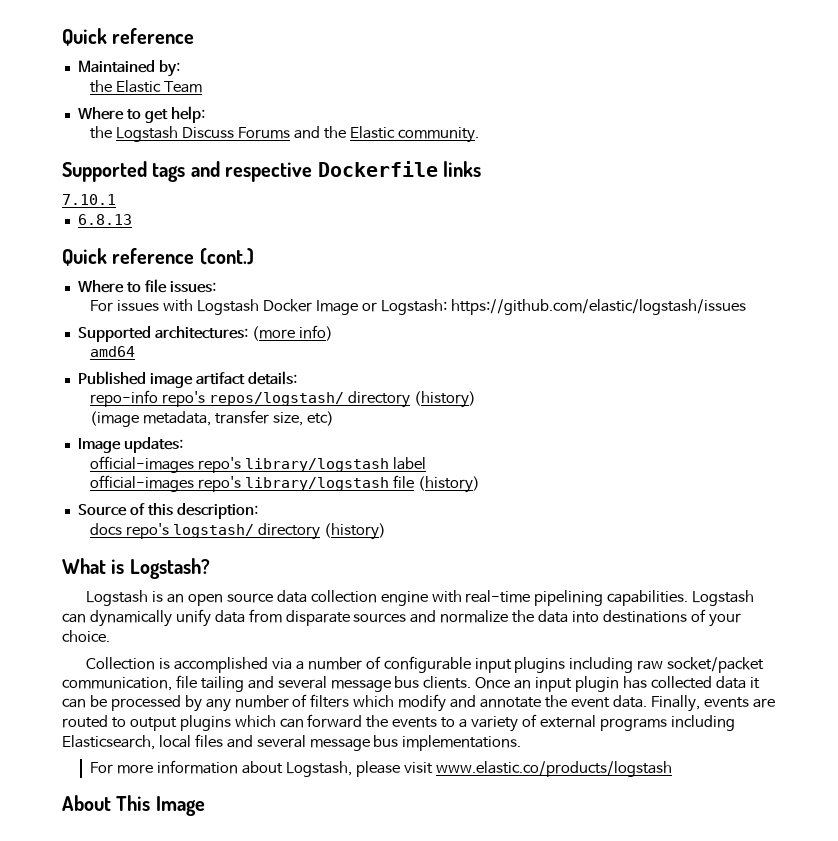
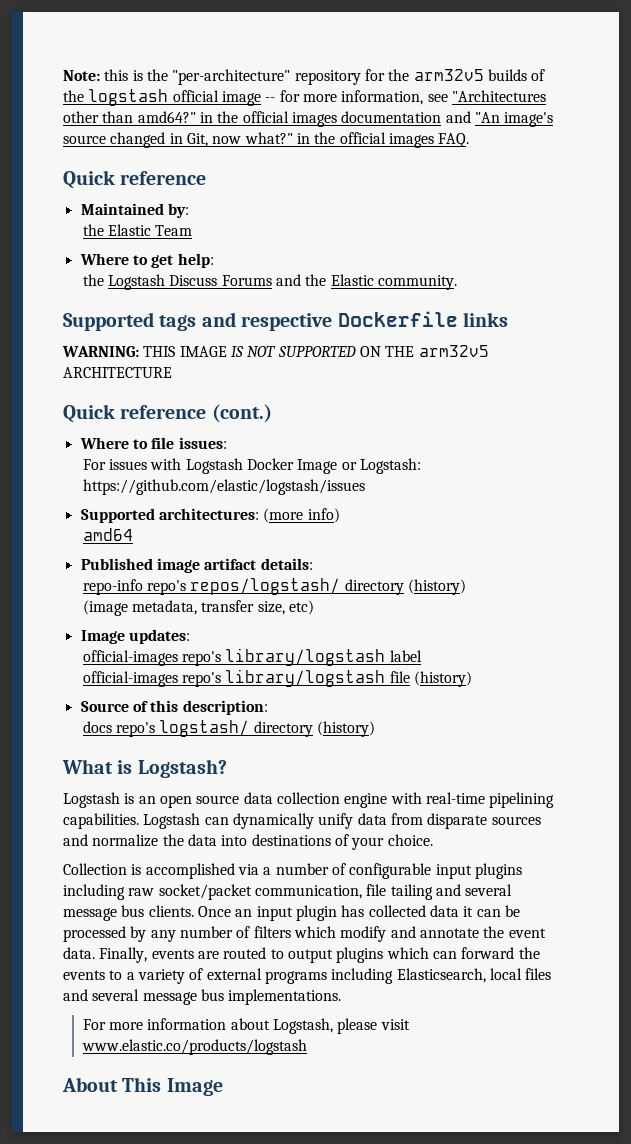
(62, 37) none -> [63,69,546,85] [63,89,546,106] [63,111,554,127] [63,132,470,148] Note: this is the "per-architecture" repository for the arm32v5 builds of the logstash official image -- for more information, see "Architectures other than amd64?" in the official images documentation and "An image's source changed in Git, now what?" in the official images FAQ. //
[62,194,116,205] [77,214,132,225] 7.10.1 // 6.8.13 -> [62,345,489,357] [63,367,172,378] WARNING: THIS IMAGE IS NOT SUPPORTED ON THE arm32v5 ARCHITECTURE

